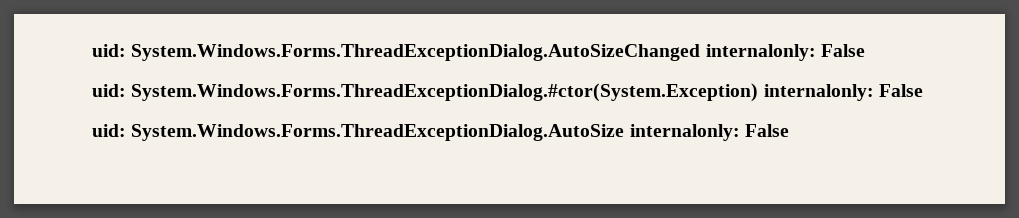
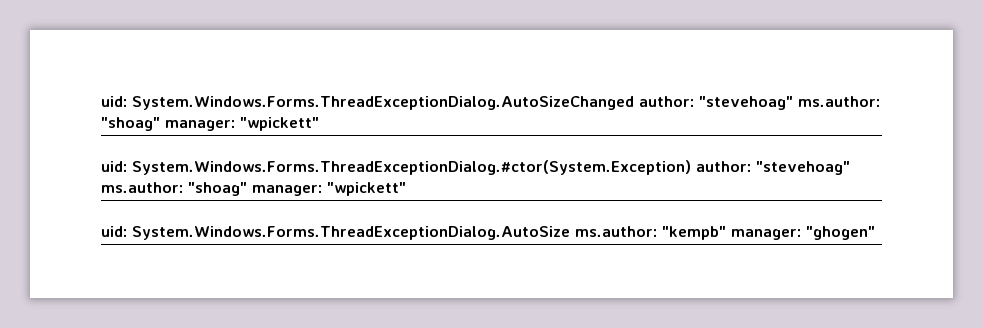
[705,44,865,61] [92,83,923,102] [92,124,789,141] internalonly: False // uid: System.Windows.Forms.ThreadExceptionDialog.#ctor(System.Exception) internalonly: False // uid: System.Windows.Forms.ThreadExceptionDialog.AutoSize internalonly: False -> [639,96,880,110] [101,117,319,131] [101,160,850,175] [101,182,406,196] [101,226,875,240] author: "stevehoag" ms.author: "shoag" manager: "wpickett" // uid: System.Windows.Forms.ThreadExceptionDialog.#ctor(System.Exception) author: "stevehoag" ms.author: "shoag" manager: "wpickett" // uid: System.Windows.Forms.ThreadExceptionDialog.AutoSize ms.author: "kempb" manager: "ghogen"

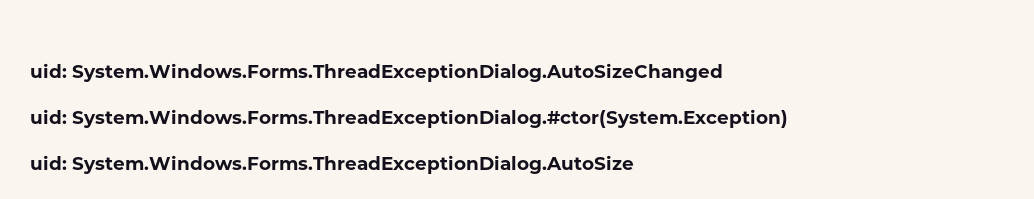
[639,96,880,110] [101,117,319,131] [101,160,850,175] [101,182,406,196] [101,226,875,240] author: "stevehoag" ms.author: "shoag" manager: "wpickett" // uid: System.Windows.Forms.ThreadExceptionDialog.#ctor(System.Exception) author: "stevehoag" ms.author: "shoag" manager: "wpickett" // uid: System.Windows.Forms.ThreadExceptionDialog.AutoSize ms.author: "kempb" manager: "ghogen" -> [30,109,788,128] [30,155,634,174] // uid: System.Windows.Forms.ThreadExceptionDialog.#ctor(System.Exception) // uid: System.Windows.Forms.ThreadExceptionDialog.AutoSize

